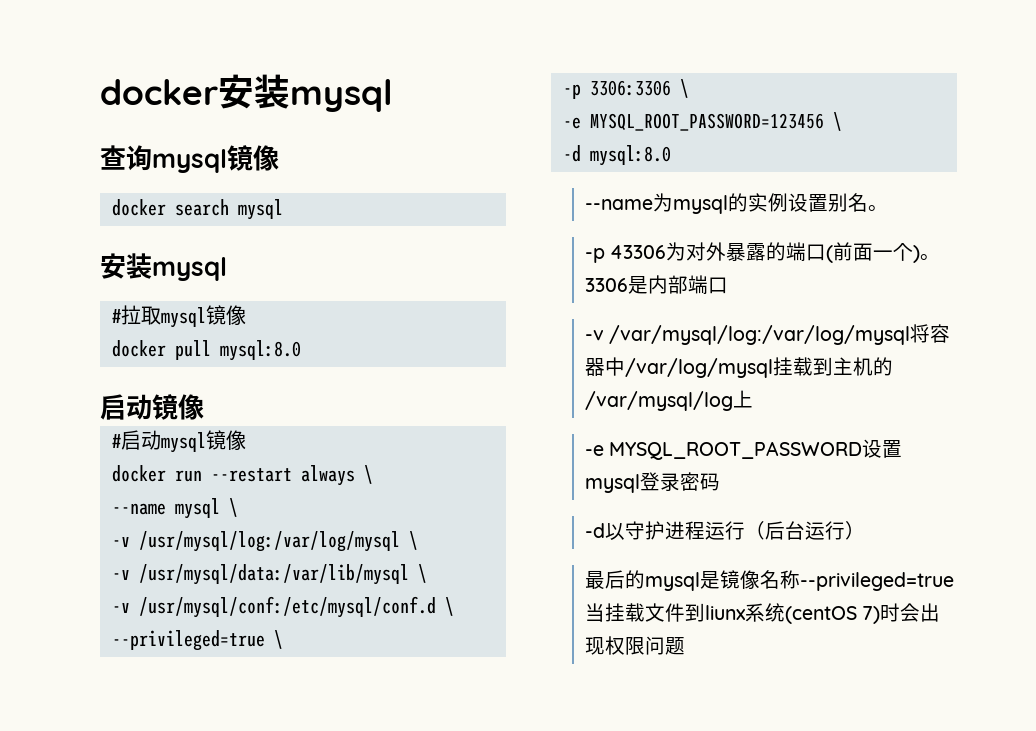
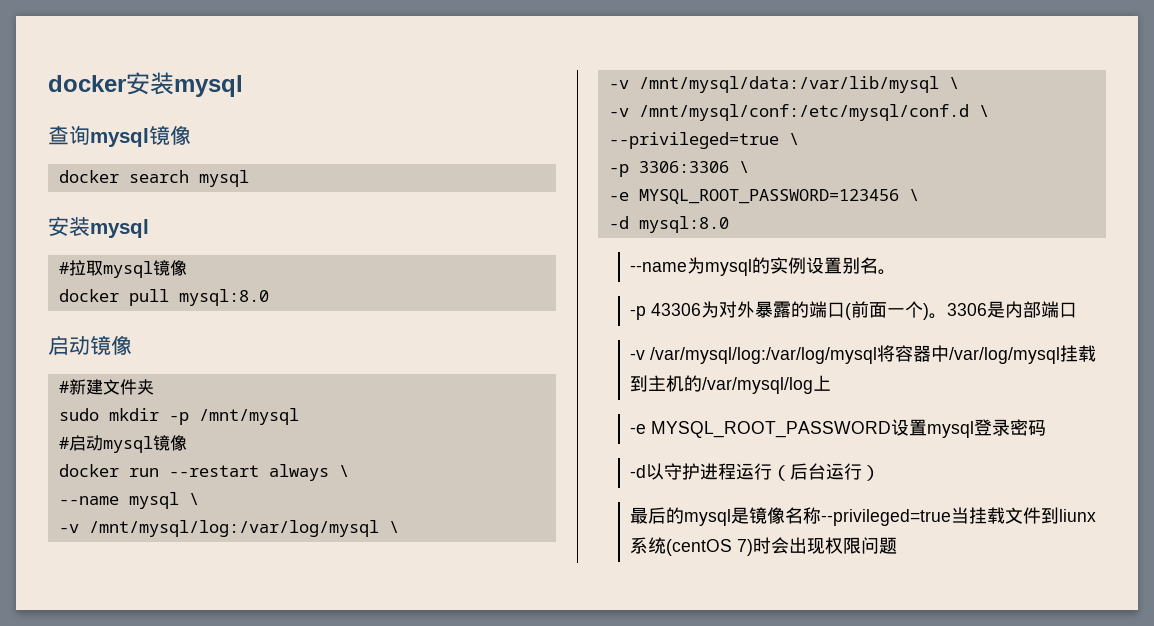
(204, 407) none -> [58,379,154,395] [58,408,299,425] // #新建文件夹 // sudo mkdir -p /mnt/mysql
[138,531,418,552] [111,564,427,585] [111,596,436,618] /usr/mysql/log:/var/log/mysql \ // -v /usr/mysql/data:/var/lib/mysql \ // -v /usr/mysql/conf:/etc/mysql/conf.d -> [88,520,399,537] [608,76,959,93] [608,104,969,121] /mnt/mysql/log:/var/log/mysql \ // -v /mnt/mysql/data:/var/lib/mysql \ // -v /mnt/mysql/conf:/etc/mysql/conf.d

